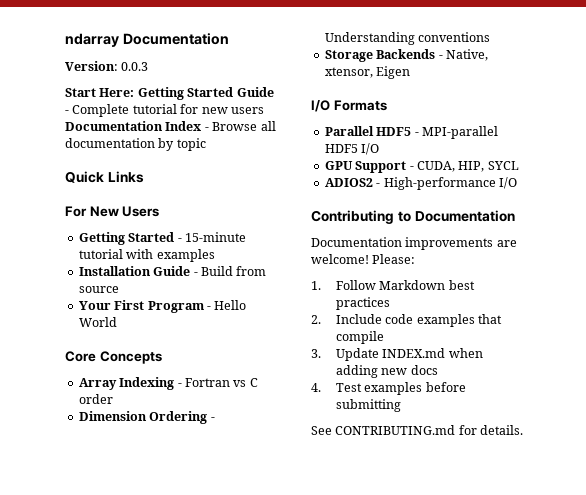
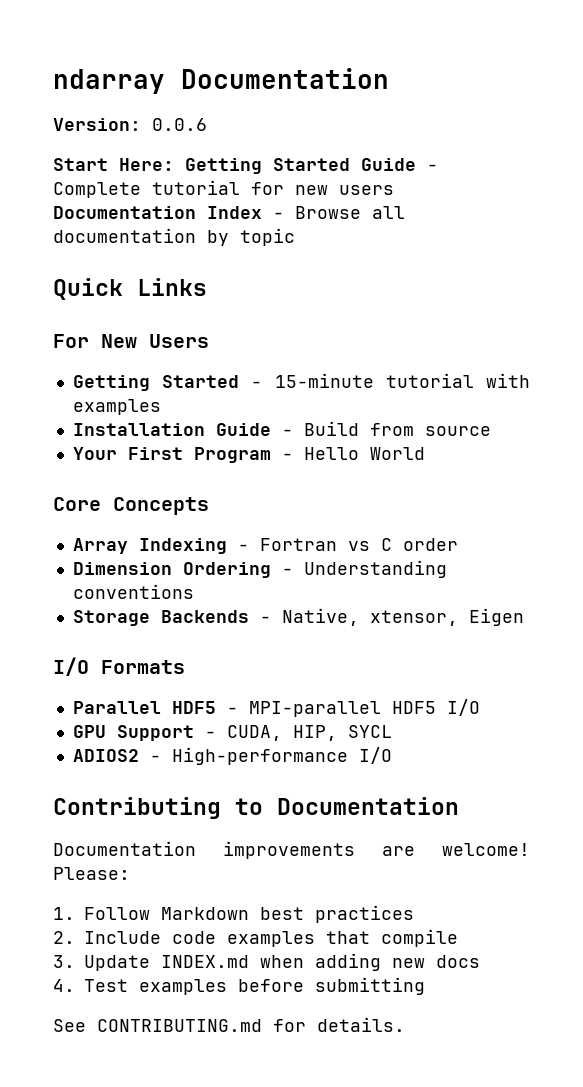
[121,62,149,71] 0.0.3 -> [152,118,207,131] 0.0.6

